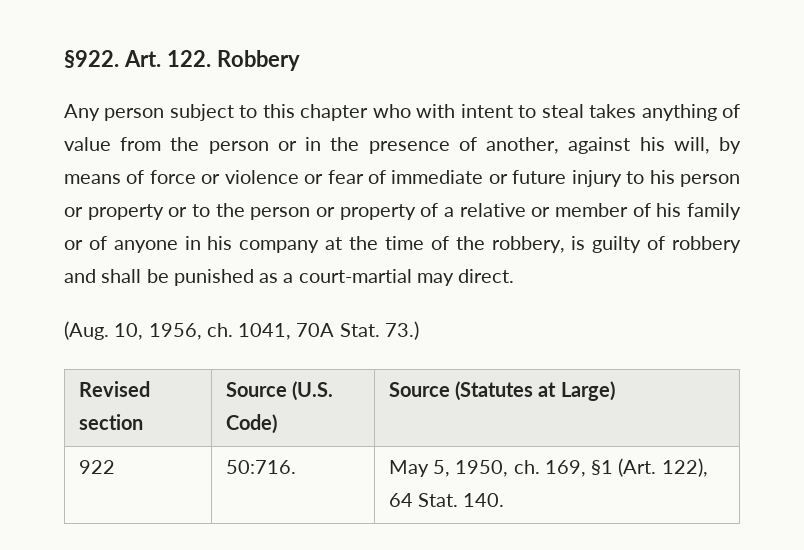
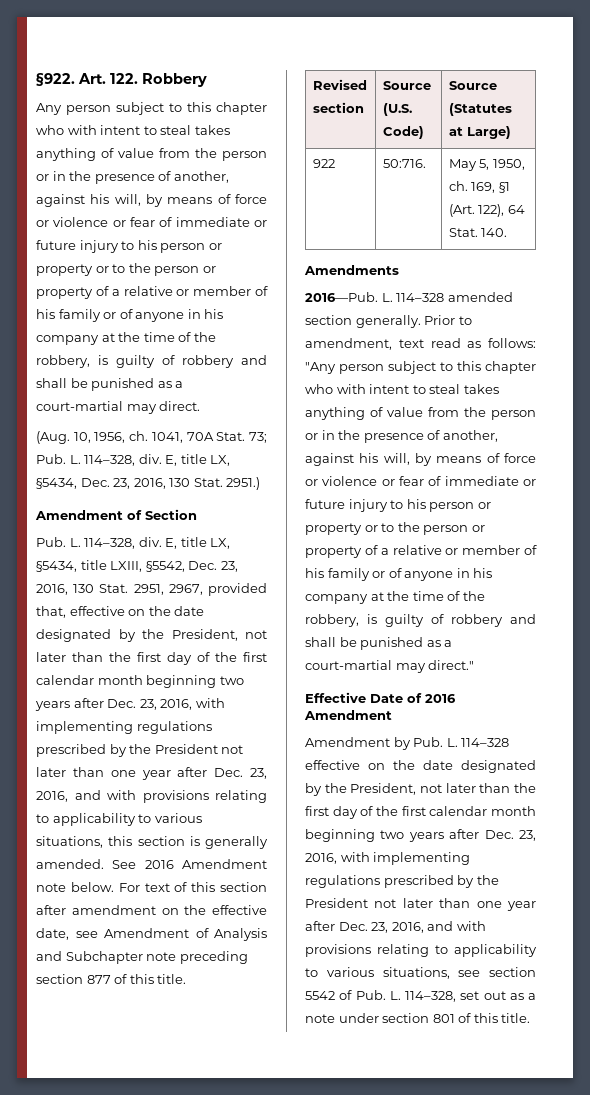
[384,321,419,340] 73.) -> [249,432,267,443] [36,454,231,466] [36,477,261,490] [35,509,197,520] [36,537,231,549] [36,560,238,572] [36,583,267,596] [36,606,205,618] [36,629,267,642] [36,652,267,665] [36,675,244,688] [35,698,225,711] [36,721,212,734] [36,744,244,757] [36,767,267,780] [36,790,267,803] [36,813,202,826] [36,836,268,849] [36,859,267,869] [36,882,267,892] [36,905,267,915] [36,928,267,941] [36,951,248,964] [36,974,187,984] 73; Pub. L. 114–328, div. E, title LX, §5434, Dec. 23, 2016, 130 Stat. 2951.) // Amendment of Section // Pub. L. 114–328, div. E, title LX, §5434, title LXIII, §5542, Dec. 23, 2016, 130 Stat. 2951, 2967, provided that, effective on the date designated by the President, not later than the first day of the first calendar month beginning two years after Dec. 23, 2016, with implementing regulations prescribed by the President not later than one year after Dec. 23, 2016, and with provisions relating to applicability to various situations, this section is generally amended. See 2016 Amendment note below. For text of this section after amendment on the effective date, see Amendment of Analysis and Subchapter note preceding section 877 of this title.
(505, 500) none -> [304,265,399,275] [305,292,513,302] [305,315,472,328] [305,338,536,350] [305,361,536,374] [305,384,499,394] [305,407,536,420] [305,430,498,443] [305,453,536,466] [305,476,536,486] [305,499,491,512] [305,522,485,535] [305,545,537,558] [305,568,493,581] [305,591,485,604] [305,614,536,627] [305,637,453,650] [305,660,475,673] [305,692,456,703] [304,710,392,720] [305,737,510,750] [305,760,536,773] [305,783,536,796] [305,806,536,819] [305,829,536,842] [305,852,471,865] [305,875,499,888] [305,898,536,911] [305,921,486,933] [305,944,537,957] [305,967,536,979] [305,990,536,1002] [305,1013,531,1023] // Amendments // 2016—Pub. L. 114–328 amended section generally. Prior to amendment, text read as follows: "Any person subject to this chapter who with intent to steal takes anything of value from the person or in the presence of another, against his will, by means of force or violence or fear of immediate or future injury to his person or property or to the person or property of a relative or member of his family or of anyone in his company at the time of the robbery, is guilty of robbery and shall be punished as a court-martial may direct." // Effective Date of 2016 Amendment // Amendment by Pub. L. 114–328 effective on the date designated by the President, not later than the first day of the first calendar month beginning two years after Dec. 23, 2016, with implementing regulations prescribed by the President not later than one year after Dec. 23, 2016, and with provisions relating to applicability to various situations, see section 5542 of Pub. L. 114–328, set out as a note under section 801 of this title.

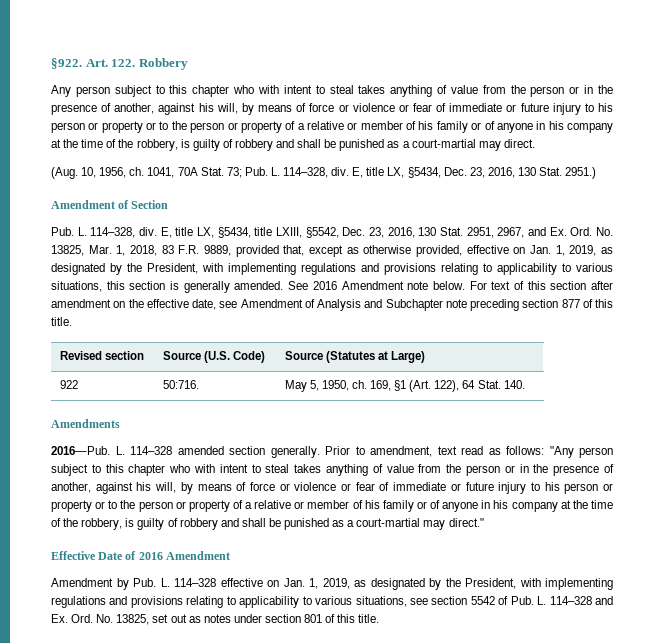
[208,583,267,596] [36,606,205,618] [36,629,267,642] [36,652,267,665] [36,675,244,688] [35,698,225,711] [36,721,212,734] [36,744,244,757] [36,767,267,780] [36,790,136,802] provided that, effective on the date designated by the President, not later than the first day of the first calendar month beginning two years after Dec. 23, 2016, with implementing regulations prescribed by the President not later than one year after Dec. 23, 2016, and with -> [528,227,613,236] [51,245,613,257] [51,263,379,275] and Ex. Ord. No. 13825, Mar. 1, 2018, 83 F.R. 9889, provided that, except as otherwise provided, effective on Jan. 1, 2019, as designated by the President, with implementing regulations and
[393,760,536,773] [305,783,536,796] [305,806,536,819] [305,829,536,842] [305,852,471,865] [305,875,499,888] [305,898,536,911] [305,921,486,933] the date designated by the President, not later than the first day of the first calendar month beginning two years after Dec. 23, 2016, with implementing regulations prescribed by the President not later than one year after Dec. 23, 2016, and with -> [283,578,613,590] [51,596,128,608] Jan. 1, 2019, as designated by the President, with implementing regulations and
[405,991,456,1002] 114–328, -> [549,596,613,605] [51,614,150,625] 114–328 and Ex. Ord. No. 13825,
[528,993,536,1000] [305,1014,335,1023] a note -> [203,614,231,623] notes

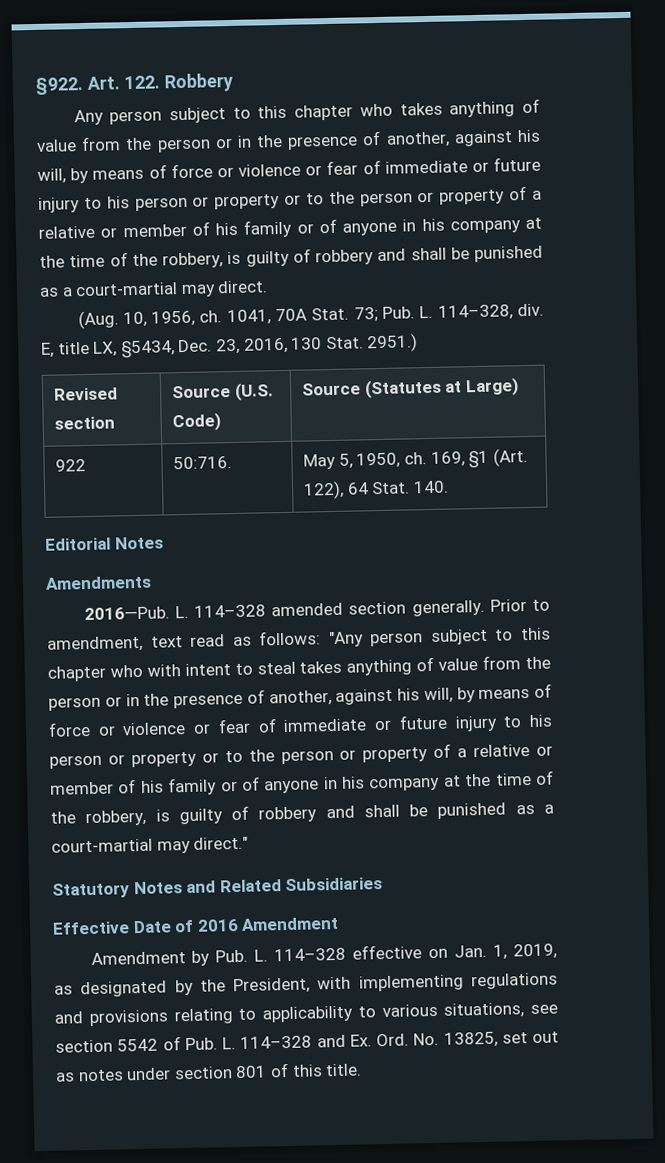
[257,85,354,94] with intent to steal -> (393, 110) none
[51,200,169,209] [51,227,613,238] [51,245,613,257] [51,263,613,275] [51,281,613,293] [51,299,613,311] [51,317,72,326] // Amendment of Section // Pub. L. 114–328, div. E, title LX, §5434, title LXIII, §5542, Dec. 23, 2016, 130 Stat. 2951, 2967, and Ex. Ord. No. 13825, Mar. 1, 2018, 83 F.R. 9889, provided that, except as otherwise provided, effective on Jan. 1, 2019, as designated by the President, with implementing regulations and provisions relating to applicability to various situations, this section is generally amended. See 2016 Amendment note below. For text of this section after amendment on the effective date, see Amendment of Analysis and Subchapter note preceding section 877 of this title. -> (419, 343) none
(525, 384) none -> [45,536,164,551] // Editorial Notes
(484, 522) none -> [52,877,384,899] // Statutory Notes and Related Subsidiaries

